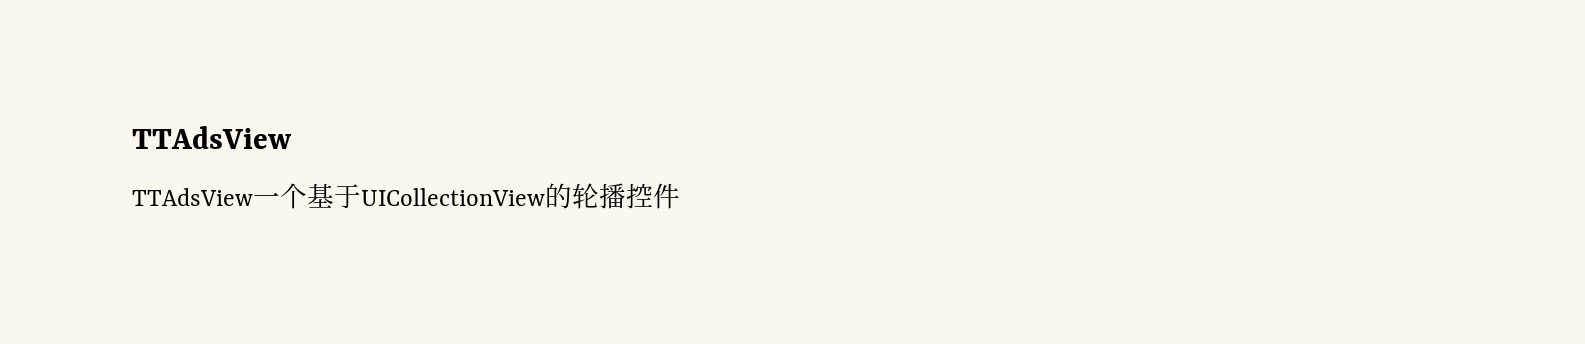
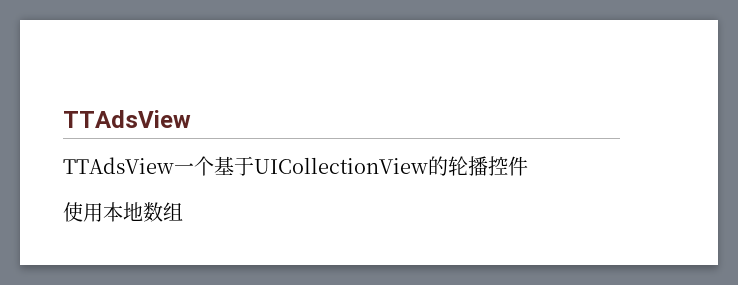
(680, 196) none -> [63,202,183,222] // 使用本地数组

